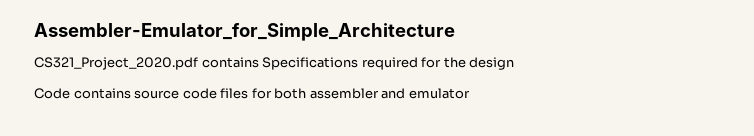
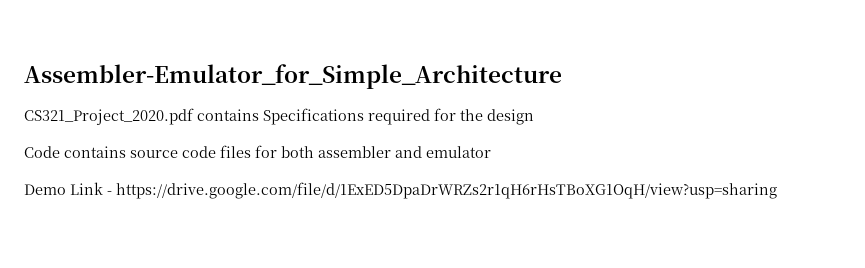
(470, 93) none -> [24,182,777,199] // Demo Link - https://drive.google.com/file/d/1ExED5DpaDrWRZs2r1qH6rHsTBoXG1OqH/view?usp=sharing

